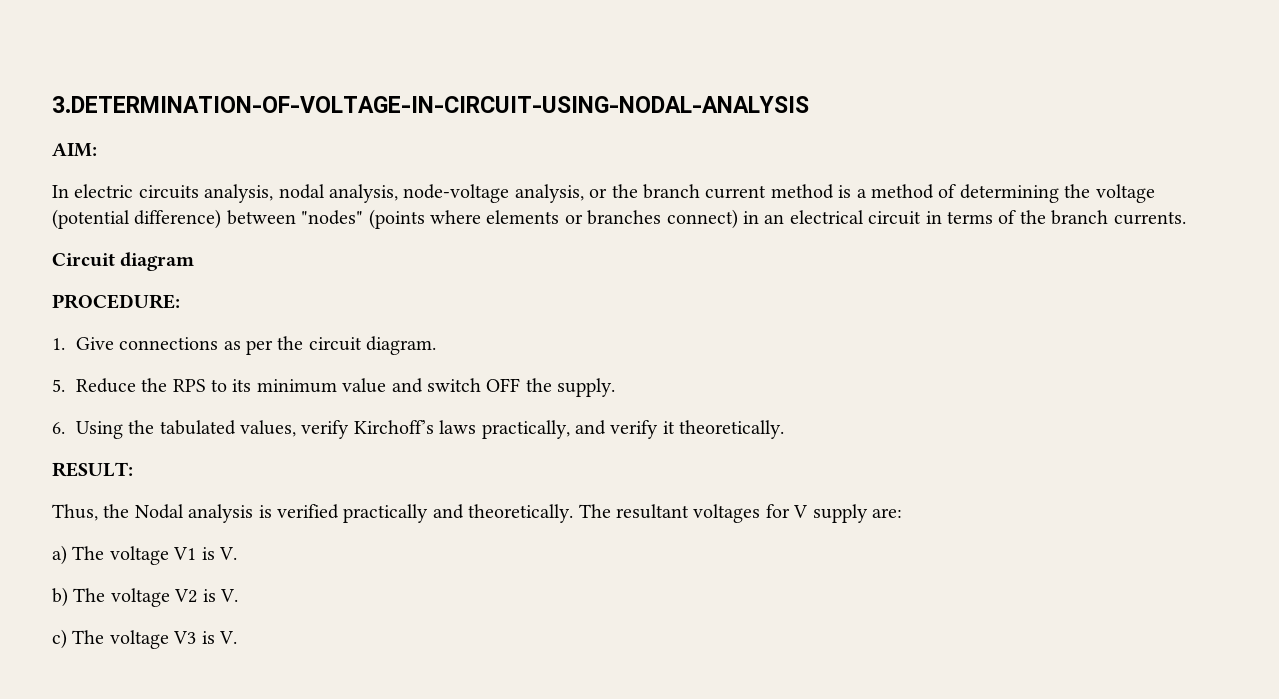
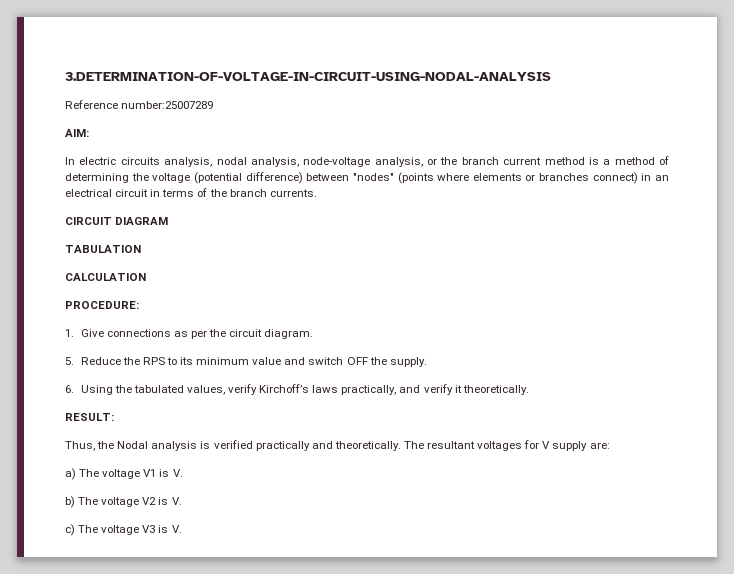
(809, 104) none -> [65,100,214,109] // Reference number:25007289
[52,252,195,271] Circuit diagram -> [65,217,169,225] [65,245,141,253] [65,273,146,281] CIRCUIT DIAGRAM // TABULATION // CALCULATION

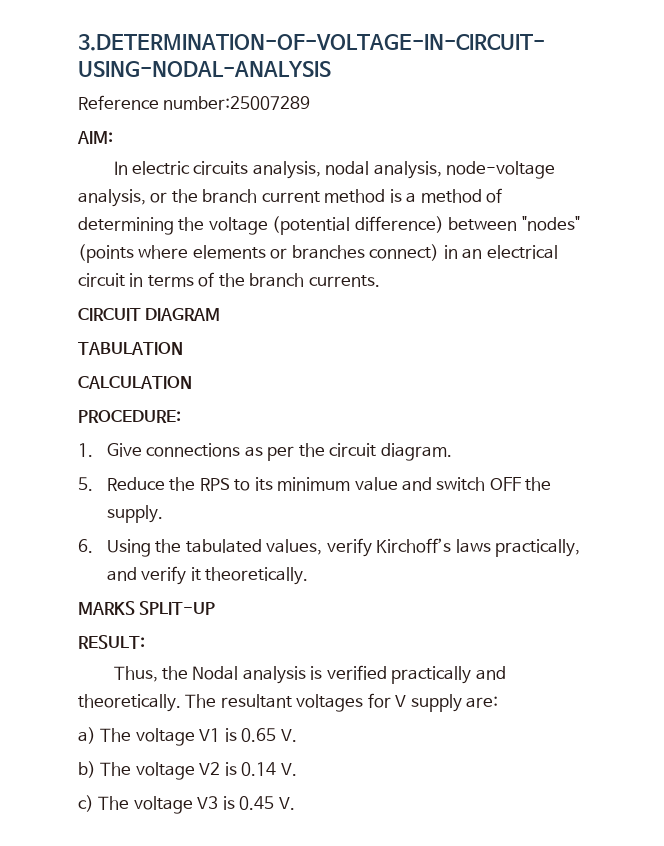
(529, 390) none -> [78,601,216,615] // MARKS SPLIT-UP
(170, 473) none -> [241,728,277,742] 0.65
(169, 501) none -> [241,762,277,776] 0.14
(169, 529) none -> [239,796,275,810] 0.45

